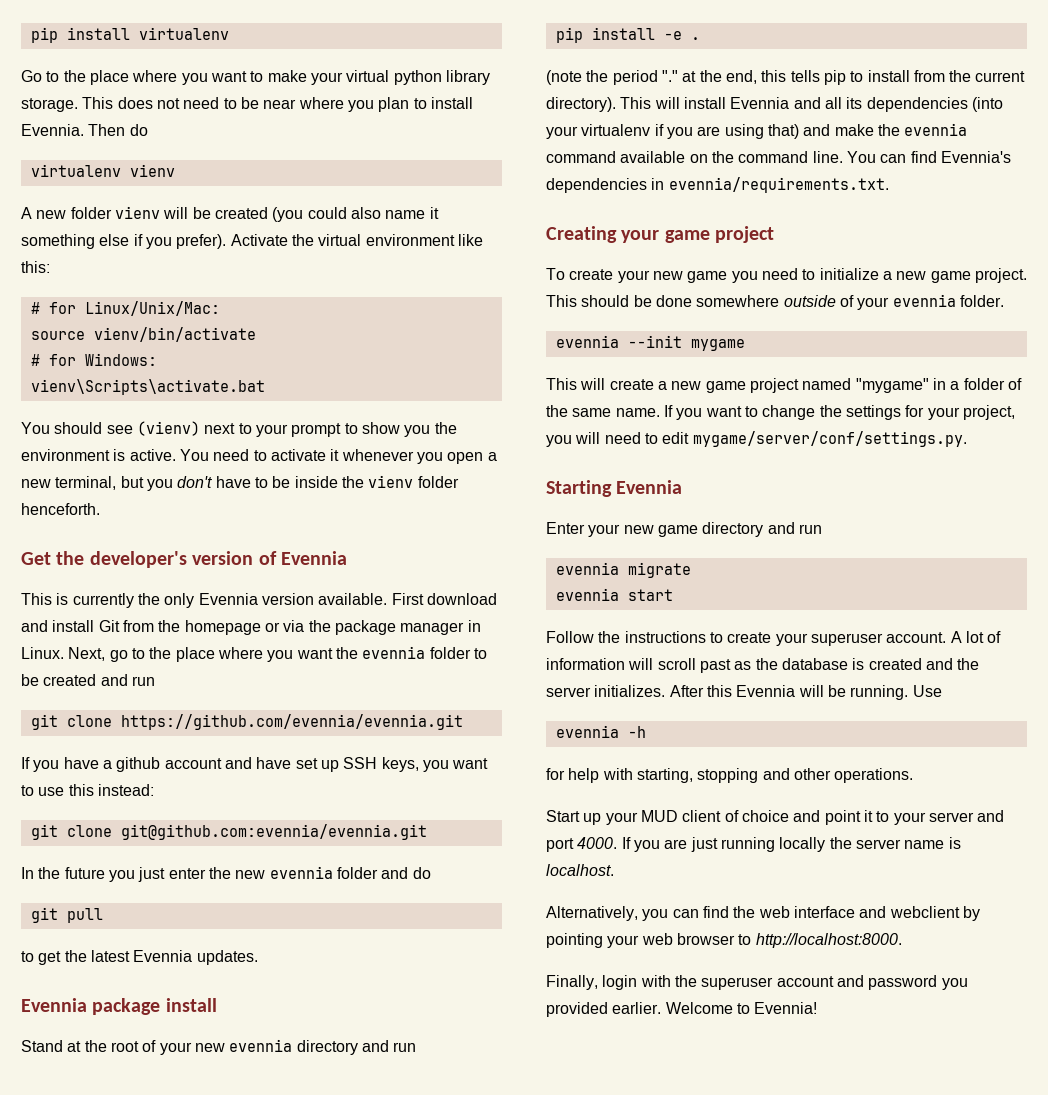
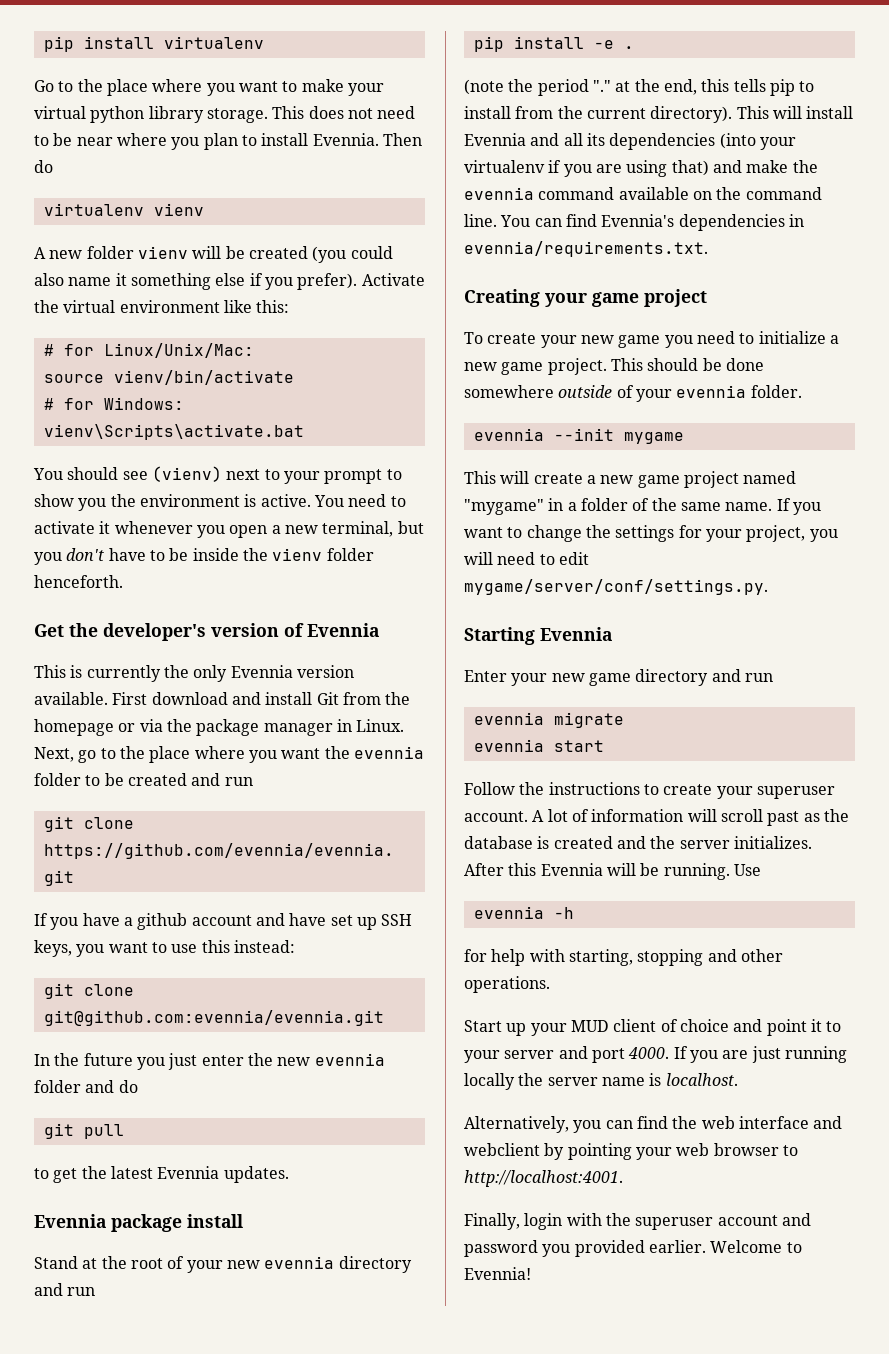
[755,933,902,948] http://localhost:8000. -> [464,1170,623,1187] http://localhost:4001.

